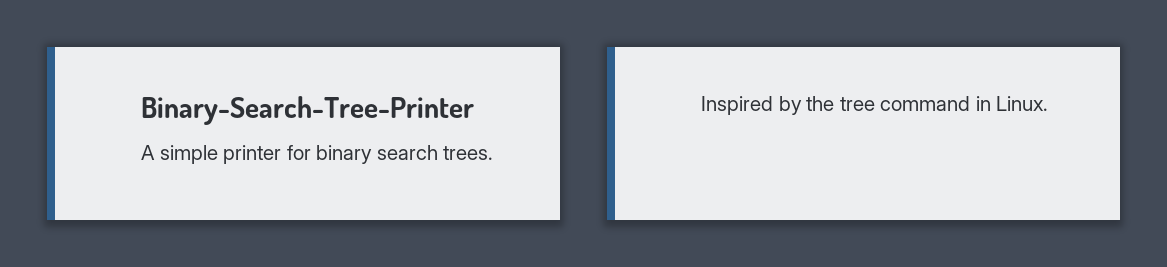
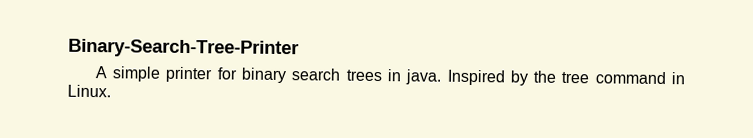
[443,146,494,160] trees. -> [345,69,442,85] trees in java.

